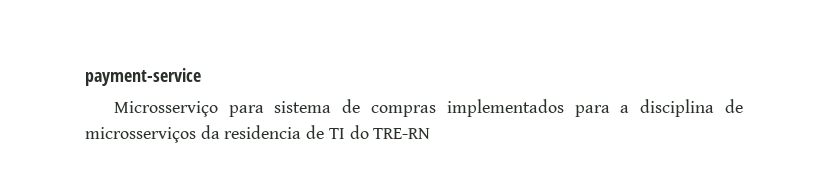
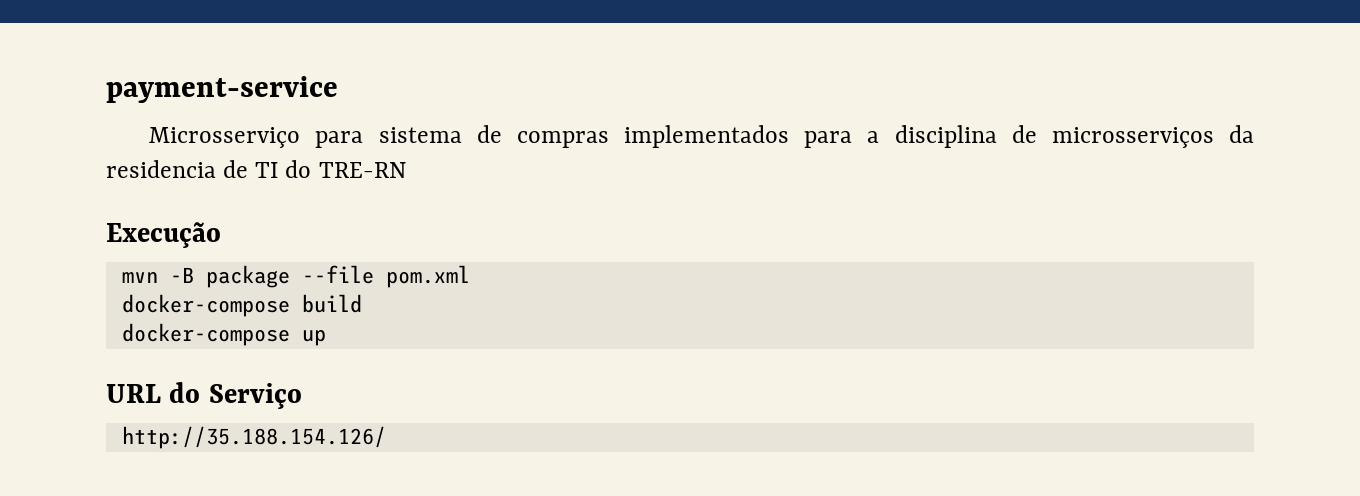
(431, 133) none -> [106,222,221,248] [121,265,470,288] [121,294,362,317] [121,323,326,346] [106,382,302,409] [121,426,386,449] // Execução // mvn -B package --file pom.xml // docker-compose build // docker-compose up // URL do Serviço // http://35.188.154.126/

